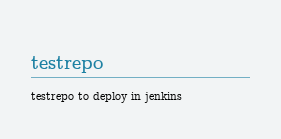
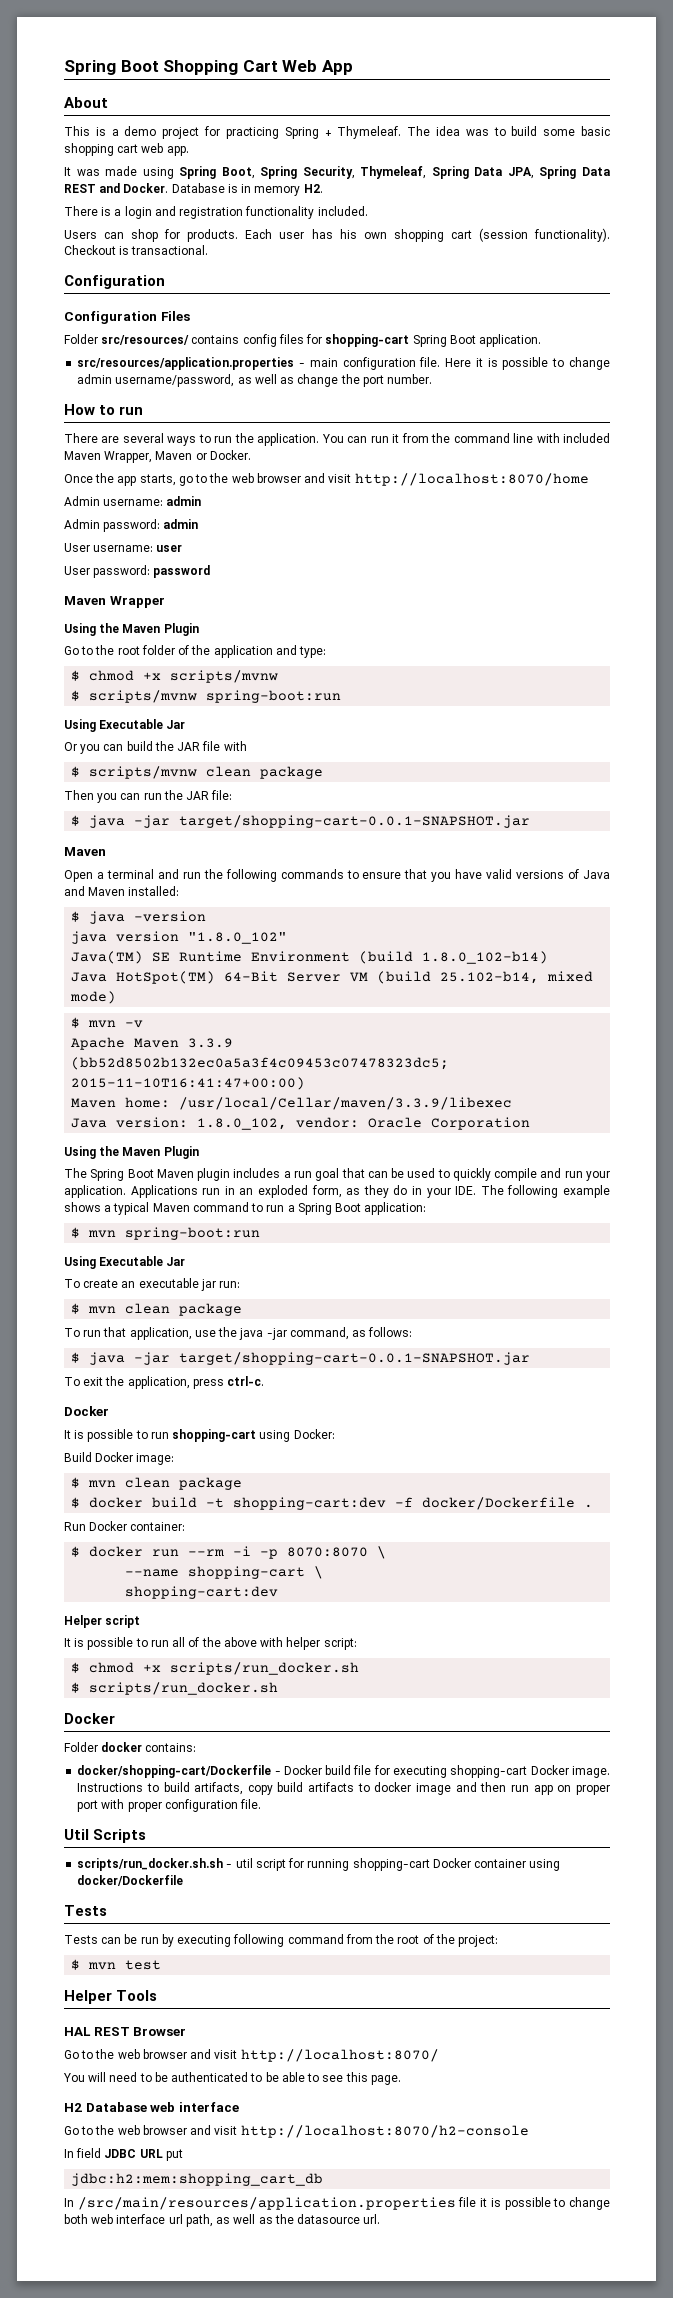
[31,56,103,73] [31,92,182,103] testrepo // testrepo to deploy in jenkins -> [64,60,353,75] [64,97,108,108] [64,126,610,139] [64,143,189,156] [64,166,611,179] [64,183,323,196] [64,206,368,219] [64,228,611,242] [64,245,209,255] [64,275,165,289] [64,311,190,324] [64,334,542,347] [77,357,610,370] [77,374,433,387] [64,404,144,415] [64,433,610,446] [64,450,251,463] [64,473,589,486] [64,496,202,506] [64,519,199,532] [64,543,183,552] [64,565,211,578] [64,596,165,608] [64,623,199,636] [64,645,327,658] [71,670,279,683] [71,690,342,703] [64,719,186,732] [64,741,247,754] [71,766,324,779] [64,790,233,803] [71,815,531,828] [64,847,106,856] [64,869,610,882] [64,886,180,896] [71,911,207,924] [71,931,288,944] [71,951,549,964] [71,971,594,984] [70,991,117,1004] [71,1017,144,1028] [71,1037,234,1050] [71,1057,450,1070] [71,1077,306,1090] [71,1097,513,1110] [71,1117,531,1130] [64,1146,199,1159] [64,1168,610,1181] [64,1185,611,1198] [64,1202,427,1215] [71,1227,261,1240] [64,1256,186,1269] [64,1278,241,1291] [71,1303,243,1316] [64,1327,413,1340] [71,1352,531,1365] [64,1376,265,1389] [64,1406,109,1416] [64,1429,335,1442] [64,1452,175,1465] [71,1477,243,1490] [71,1497,594,1510] [64,1521,186,1531] [71,1546,387,1559] [125,1566,324,1579] [125,1586,279,1599] [64,1615,141,1628] [64,1637,357,1650] [71,1662,360,1675] [71,1682,279,1695] [64,1713,115,1724] [64,1742,197,1752] [77,1765,611,1778] [77,1782,610,1795] [77,1799,262,1812] [64,1829,147,1843] [77,1858,561,1871] [77,1875,184,1886] [64,1905,107,1916] [64,1934,499,1947] [71,1959,162,1970] [64,1990,158,2004] [64,2027,187,2036] [64,2049,439,2062] [63,2072,401,2085] [64,2102,239,2112] [64,2125,529,2138] [64,2148,183,2161] [71,2173,324,2186] [64,2197,610,2210] [64,2214,381,2227] Spring Boot Shopping Cart Web App // About // This is a demo project for practicing Spring + Thymeleaf. The idea was to build some basic shopping cart web app. // It was made using Spring Boot, Spring Security, Thymeleaf, Spring Data JPA, Spring Data REST and Docker. Database is in memory H2. // There is a login and registration functionality included. // Users can shop for products. Each user has his own shopping cart (session functionality). Checkout is transactional. // Configuration // Configuration Files // Folder src/resources/ contains config files for shopping-cart Spring Boot application. // src/resources/application.properties - main configuration file. Here it is possible to change admin username/password, as well as change the port number. // How to run // There are several ways to run the application. You can run it from the command line with included Maven Wrapper, Maven or Docker. // Once the app starts, go to the web browser and visit http://localhost:8070/home // Admin username: admin // Admin password: admin // User username: user // User password: password // Maven Wrapper // Using the Maven Plugin // Go to the root folder of the application and type: // $ chmod +x scripts/mvnw // $ scripts/mvnw spring-boot:run // Using Executable Jar // Or you can build the JAR file with // $ scripts/mvnw clean package // Then you can run the JAR file: // $ java -jar target/shopping-cart-0.0.1-SNAPSHOT.jar // Maven // Open a terminal and run the following commands to ensure that you have valid versions of Java and Maven installed: // $ java -version // java version "1.8.0_102" // Java(TM) SE Runtime Environment (build 1.8.0_102-b14) // Java HotSpot(TM) 64-Bit Server VM (build 25.102-b14, mixed mode) // $ mvn -v // Apache Maven 3.3.9 (bb52d8502b132ec0a5a3f4c09453c07478323dc5; 2015-11-10T16:41:47+00:00) // Maven home: /usr/local/Cellar/maven/3.3.9/libexec // Java version: 1.8.0_102, vendor: Oracle Corporation // Using the Maven Plugin // The Spring Boot Maven plugin includes a run goal that can be used to quickly compile and run your application. Applications run in an exploded form, as they do in your IDE. The following example shows a typical Maven command to run a Spring Boot application: // $ mvn spring-boot:run // Using Executable Jar // To create an executable jar run: // $ mvn clean package // To run that application, use the java -jar command, as follows: // $ java -jar target/shopping-cart-0.0.1-SNAPSHOT.jar // To exit the application, press ctrl-c. // Docker // It is possible to run shopping-cart using Docker: // Build Docker image: // $ mvn clean package // $ docker build -t shopping-cart:dev -f docker/Dockerfile . // Run Docker container: // $ docker run --rm -i -p 8070:8070 \ // --name shopping-cart \ // shopping-cart:dev // Helper script // It is possible to run all of the above with helper script: // $ chmod +x scripts/run_docker.sh // $ scripts/run_docker.sh // Docker // Folder docker contains: // docker/shopping-cart/Dockerfile - Docker build file for executing shopping-cart Docker image. Instructions to build artifacts, copy build artifacts to docker image and then run app on proper port with proper configuration file. // Util Scripts // scripts/run_docker.sh.sh - util script for running shopping-cart Docker container using docker/Dockerfile // Tests // Tests can be run by executing following command from the root of the project: // $ mvn test // Helper Tools // HAL REST Browser // Go to the web browser and visit http://localhost:8070/ // You will need to be authenticated to be able to see this page. // H2 Database web interface // Go to the web browser and visit http://localhost:8070/h2-console // In field JDBC URL put // jdbc:h2:mem:shopping_cart_db // In /src/main/resources/application.properties file it is possible to change both web interface url path, as well as the datasource url.

